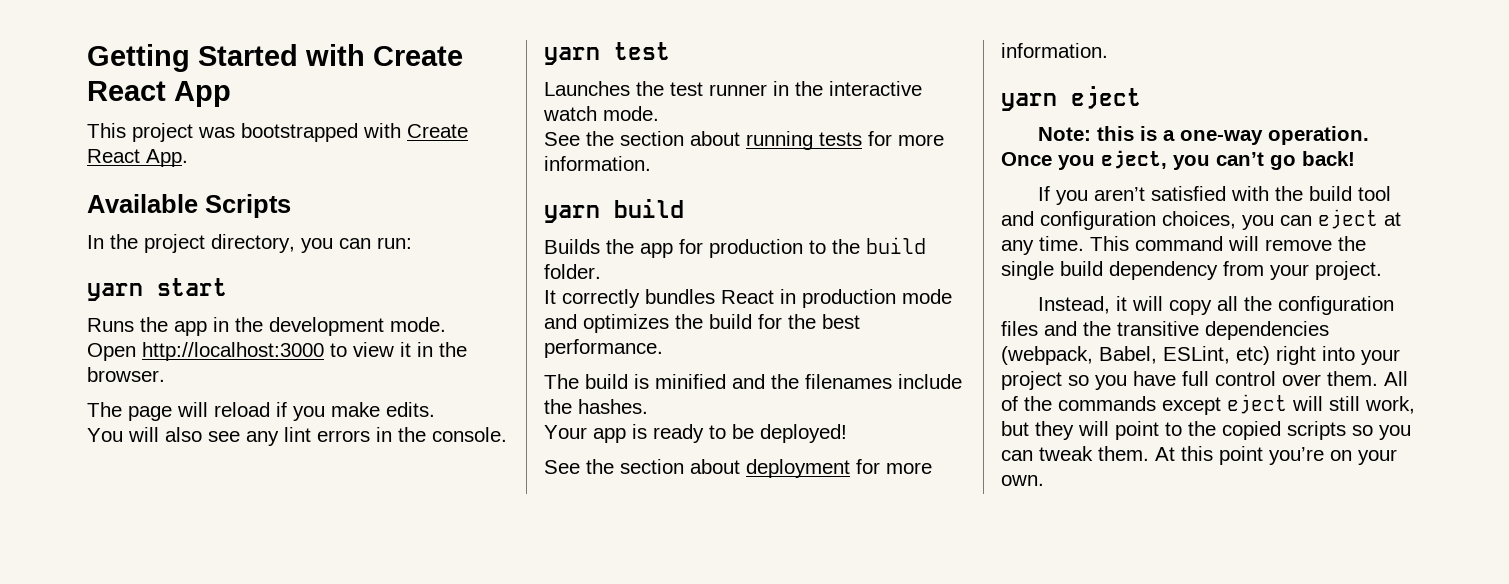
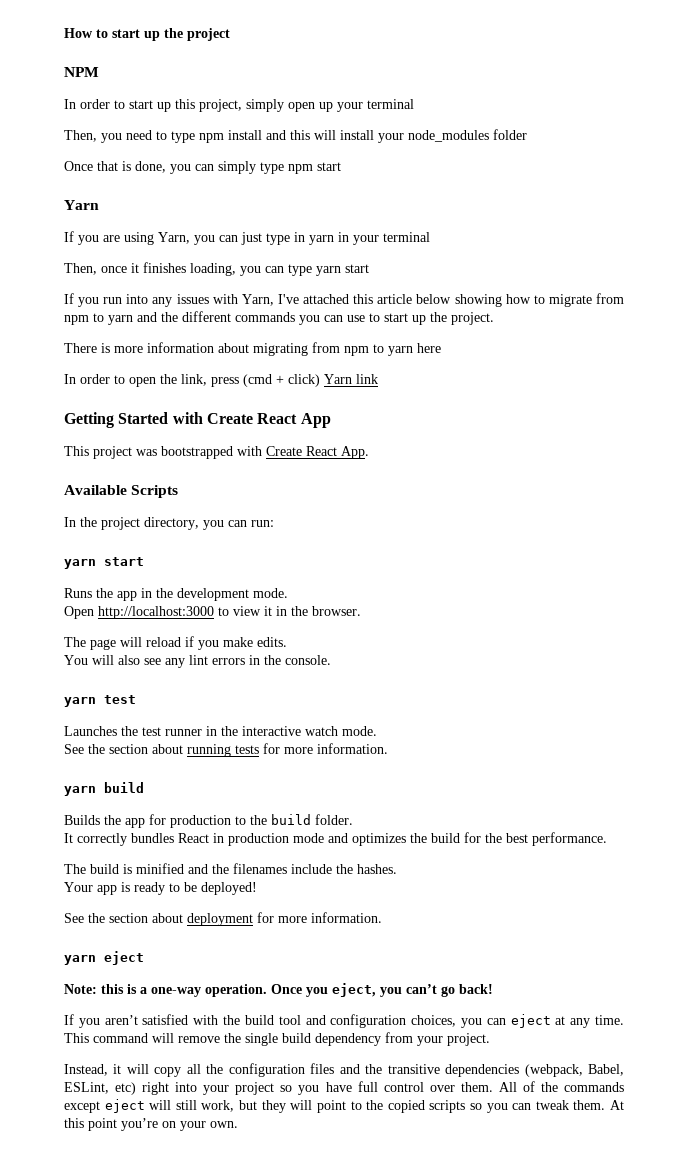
(87, 58) none -> [64,28,230,41] [64,67,99,77] [64,99,414,112] [64,129,527,143] [64,161,341,174] [64,200,99,210] [64,231,430,245] [64,262,369,276] [64,293,625,307] [64,311,494,325] [64,342,441,356] [64,374,378,387] How to start up the project // NPM // In order to start up this project, simply open up your terminal // Then, you need to type npm install and this will install your node_modules folder // Once that is done, you can simply type npm start // Yarn // If you are using Yarn, you can just type in yarn in your terminal // Then, once it finishes loading, you can type yarn start // If you run into any issues with Yarn, I've attached this article below showing how to migrate from npm to yarn and the different commands you can use to start up the project. // There is more information about migrating from npm to yarn here // In order to open the link, press (cmd + click) Yarn link //

